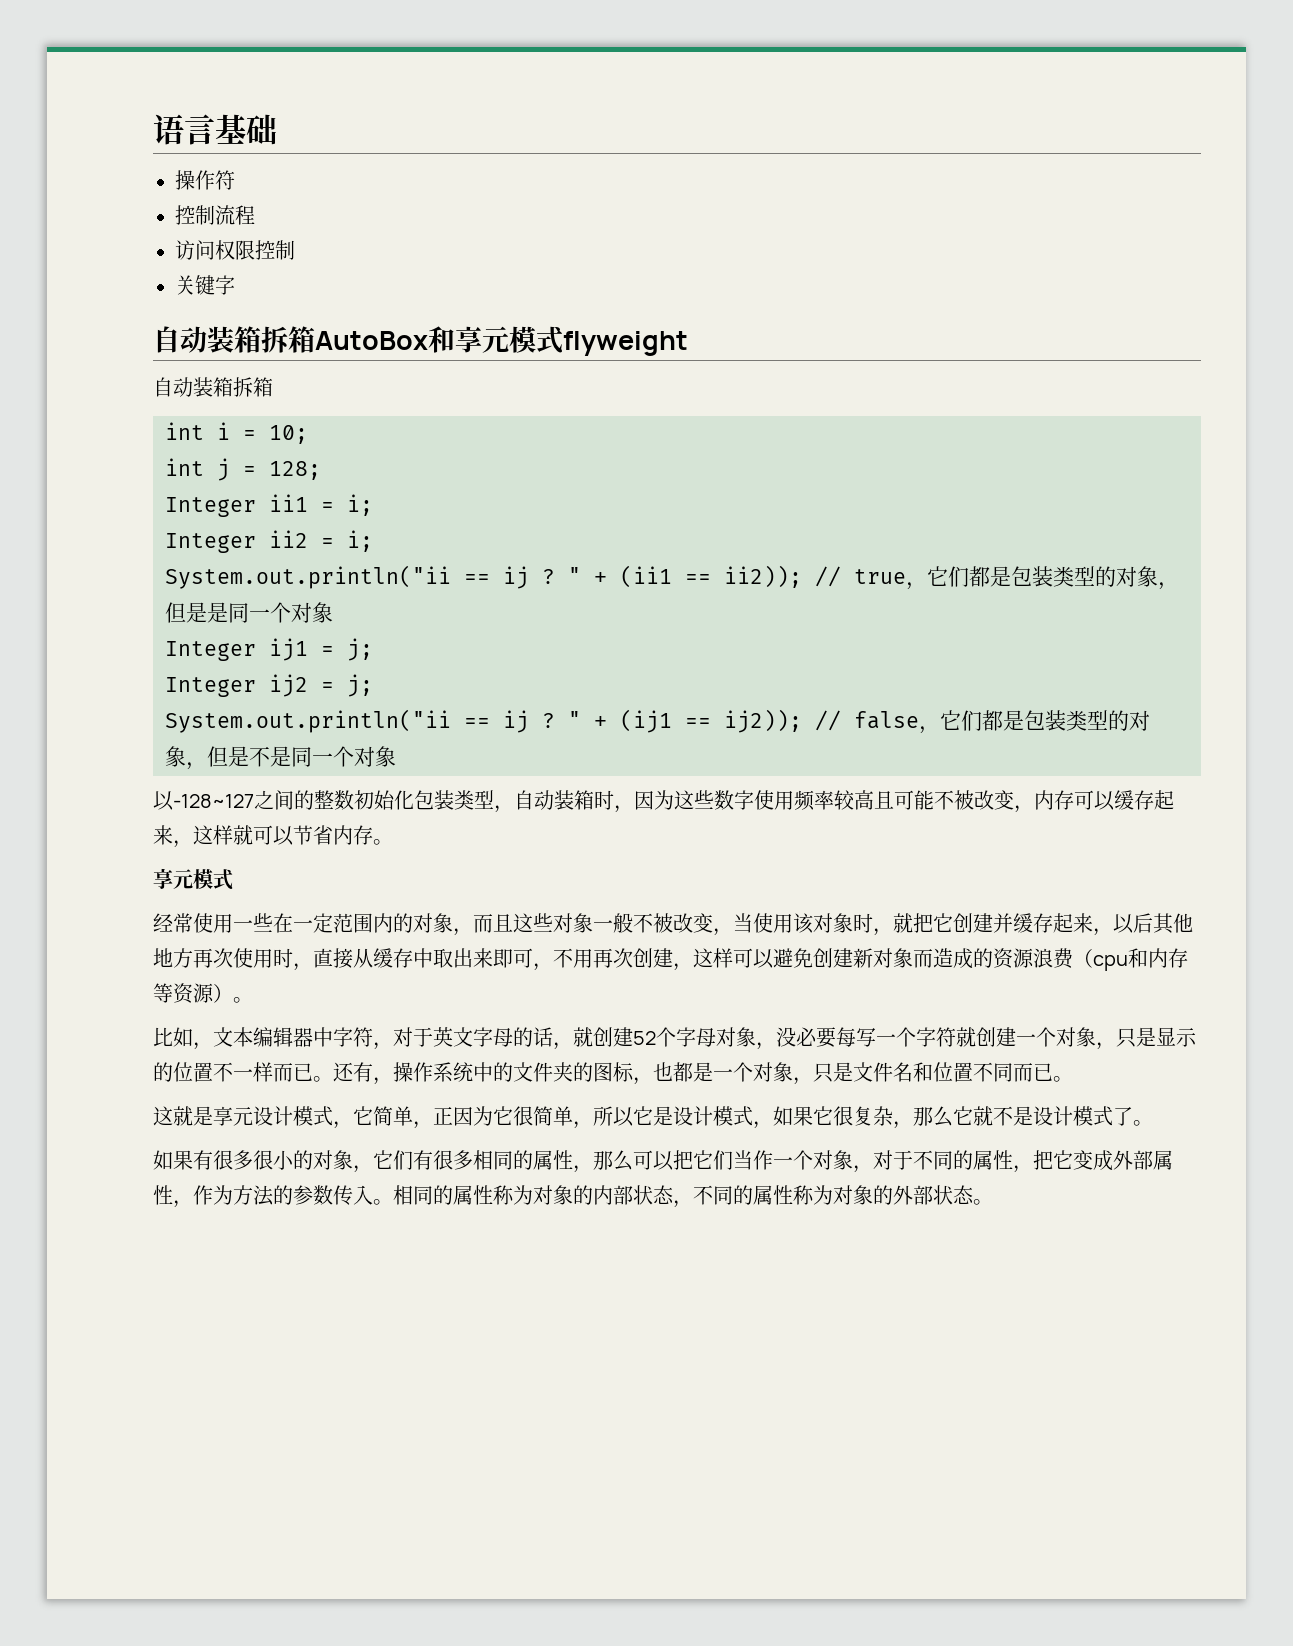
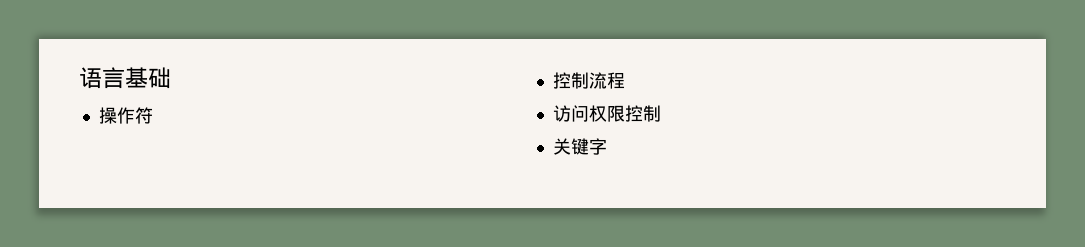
[153,326,688,356] [153,377,273,397] [165,422,308,444] [165,458,321,481] [165,494,373,517] [165,530,373,553] [165,565,1179,590] [165,602,333,623] [165,638,373,661] [165,674,373,697] [165,709,1150,734] [165,746,396,770] [153,790,1174,813] [153,825,393,848] [153,868,233,890] [153,913,1193,936] [153,948,1188,971] [153,983,253,1004] [153,1027,1197,1050] [153,1062,1073,1085] [153,1106,1153,1129] [153,1150,1173,1173] [153,1185,993,1208] // 自动装箱拆箱AutoBox和享元模式flyweight // 自动装箱拆箱 // int i = 10; // int j = 128; // Integer ii1 = i; // Integer ii2 = i; // System.out.println("ii == ij ? " + (ii1 == ii2)); // true，它们都是包装类型的对象，但是是同一个对象 // Integer ij1 = j; // Integer ij2 = j; // System.out.println("ii == ij ? " + (ij1 == ij2)); // false，它们都是包装类型的对象，但是不是同一个对象 // 以-128~127之间的整数初始化包装类型，自动装箱时，因为这些数字使用频率较高且可能不被改变，内存可以缓存起来，这样就可以节省内存。 // 享元模式 // 经常使用一些在一定范围内的对象，而且这些对象一般不被改变，当使用该对象时，就把它创建并缓存起来，以后其他地方再次使用时，直接从缓存中取出来即可，不用再次创建，这样可以避免创建新对象而造成的资源浪费（cpu和内存等资源）。 // 比如，文本编辑器中字符，对于英文字母的话，就创建52个字母对象，没必要每写一个字符就创建一个对象，只是显示的位置不一样而已。还有，操作系统中的文件夹的图标，也都是一个对象，只是文件名和位置不同而已。 // 这就是享元设计模式，它简单，正因为它很简单，所以它是设计模式，如果它很复杂，那么它就不是设计模式了。 // 如果有很多很小的对象，它们有很多相同的属性，那么可以把它们当作一个对象，对于不同的属性，把它变成外部属性，作为方法的参数传入。相同的属性称为对象的内部状态，不同的属性称为对象的外部状态。 -> (607, 146) none

